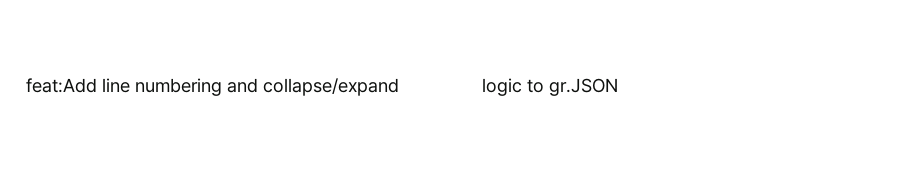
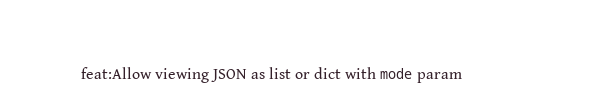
[26,78,618,96] feat:Add line numbering and collapse/expand logic to gr.JSON -> [81,67,462,83] feat:Allow viewing JSON as list or dict with mode param

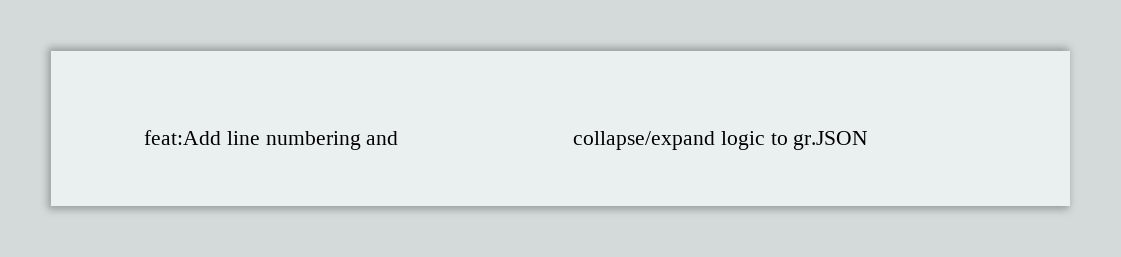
[81,67,462,83] feat:Allow viewing JSON as list or dict with mode param -> [144,130,869,150] feat:Add line numbering and collapse/expand logic to gr.JSON

